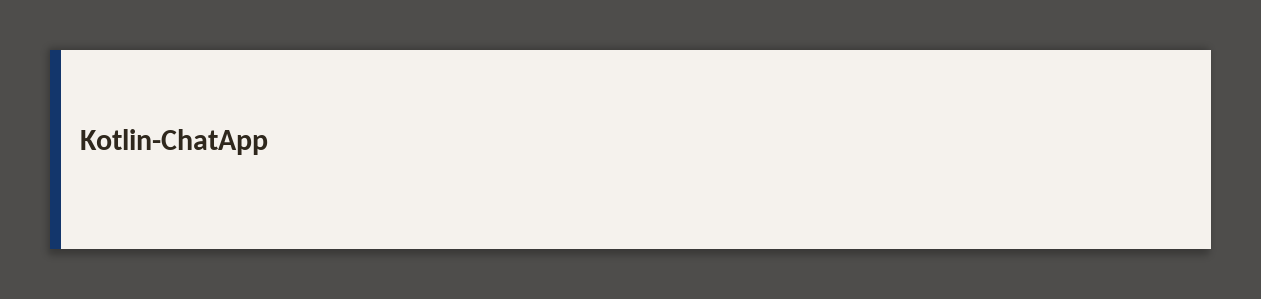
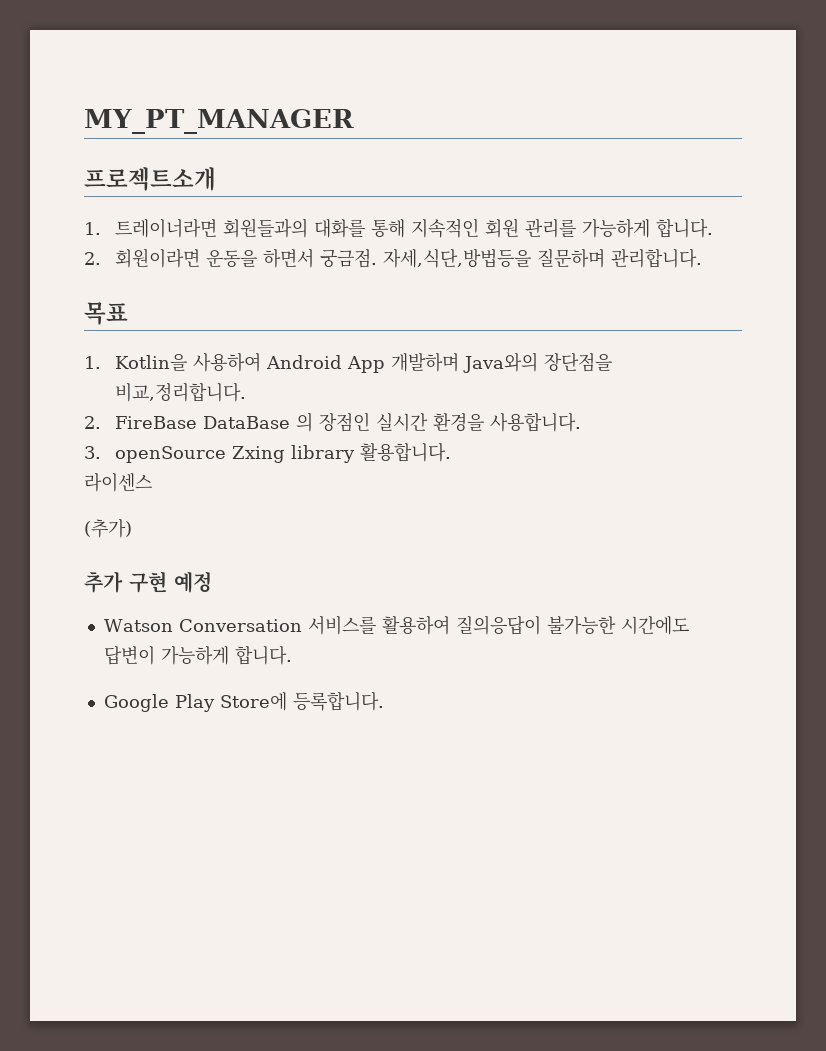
[80,129,268,155] Kotlin-ChatApp -> [84,109,354,134] [84,167,216,191] [84,218,713,238] [84,248,702,268] [84,302,128,325] [84,352,612,373] [114,382,246,402] [84,412,581,432] [84,442,451,463] [84,473,152,492] [84,519,132,538] [84,571,212,593] [103,615,689,635] [103,645,292,665] [103,691,384,712] MY_PT_MANAGER // 프로젝트소개 // 1. 트레이너라면 회원들과의 대화를 통해 지속적인 회원 관리를 가능하게 합니다. // 2. 회원이라면 운동을 하면서 궁금점. 자세,식단,방법등을 질문하며 관리합니다. // 목표 // 1. Kotlin을 사용하여 Android App 개발하며 Java와의 장단점을 비교,정리합니다. // 2. FireBase DataBase 의 장점인 실시간 환경을 사용합니다. // 3. openSource Zxing library 활용합니다. // 라이센스 // (추가) // 추가 구현 예정 // Watson Conversation 서비스를 활용하여 질의응답이 불가능한 시간에도 답변이 가능하게 합니다. // Google Play Store에 등록합니다.

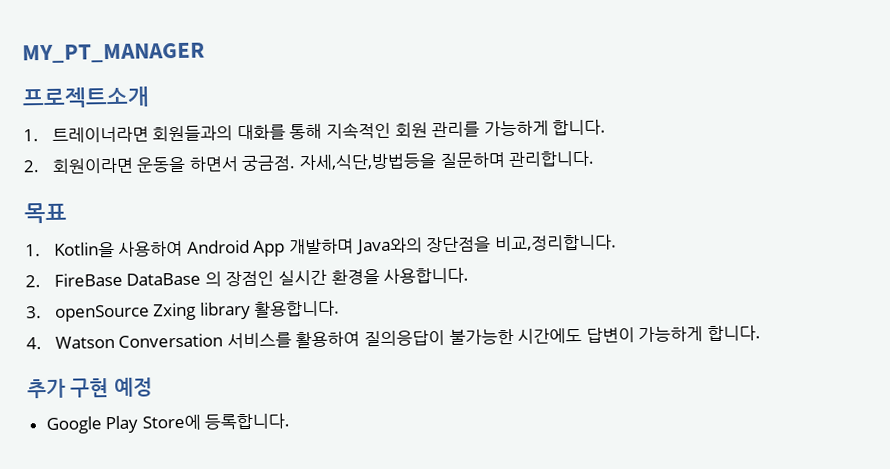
[84,473,152,492] [84,519,132,538] [84,571,212,593] 라이센스 // (추가) // 추가 구현 예정 // -> [26,337,42,350] 4.
(292, 655) none -> [27,377,153,399] // 추가 구현 예정

